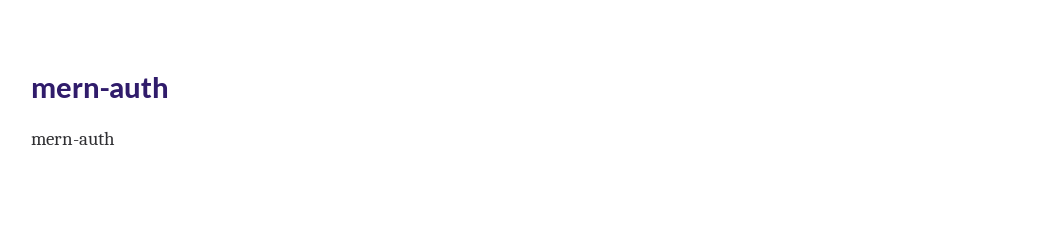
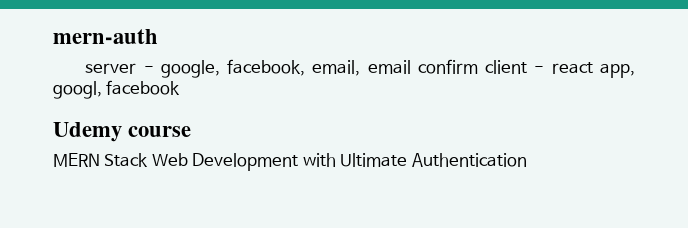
[31,131,115,145] mern-auth -> [85,59,635,78] [53,80,181,99] [53,122,192,142] [53,153,527,171] server - google, facebook, email, email confirm client - react app, googl, facebook // Udemy course // MERN Stack Web Development with Ultimate Authentication

